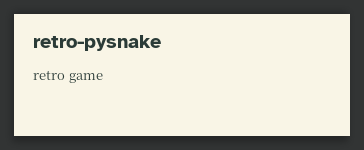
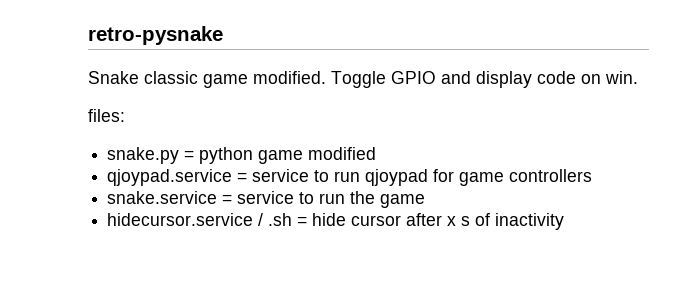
[33,70,103,83] retro game -> [88,71,638,88] [88,109,125,122] [107,147,377,164] [107,169,593,186] [107,191,426,208] [107,213,565,230] Snake classic game modified. Toggle GPIO and display code on win. // files: // snake.py = python game modified // qjoypad.service = service to run qjoypad for game controllers // snake.service = service to run the game // hidecursor.service / .sh = hide cursor after x s of inactivity

